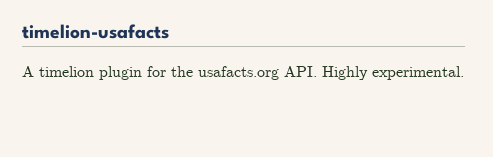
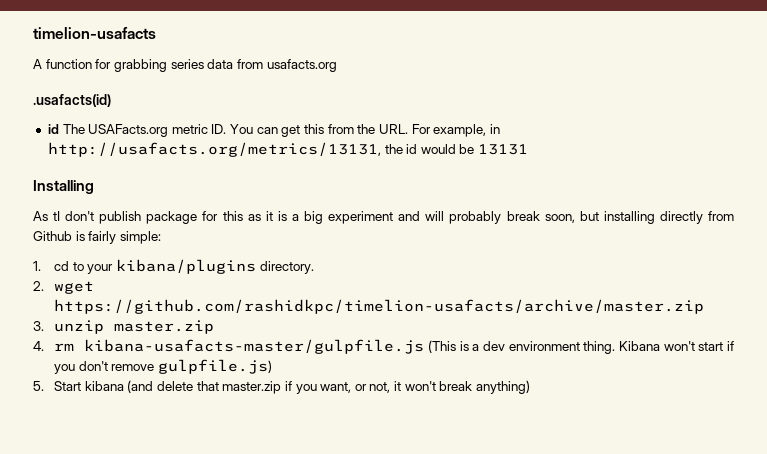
[39,66,464,80] timelion plugin for the usafacts.org API. Highly experimental. -> [45,59,337,72] [33,94,111,107] [47,124,500,137] [47,142,529,157] [33,180,94,194] [33,211,734,224] [33,231,161,244] [33,259,314,274] [33,281,95,294] [54,299,705,314] [33,320,215,334] [33,339,734,354] [54,359,272,374] [33,380,531,394] function for grabbing series data from usafacts.org // .usafacts(id) // id The USAFacts.org metric ID. You can get this from the URL. For example, in http://usafacts.org/metrics/13131, the id would be 13131 // Installing // As tI don't publish package for this as it is a big experiment and will probably break soon, but installing directly from Github is fairly simple: // 1. cd to your kibana/plugins directory. // 2. wget https://github.com/rashidkpc/timelion-usafacts/archive/master.zip // 3. unzip master.zip // 4. rm kibana-usafacts-master/gulpfile.js (This is a dev environment thing. Kibana won't start if you don't remove gulpfile.js) // 5. Start kibana (and delete that master.zip if you want, or not, it won't break anything)

